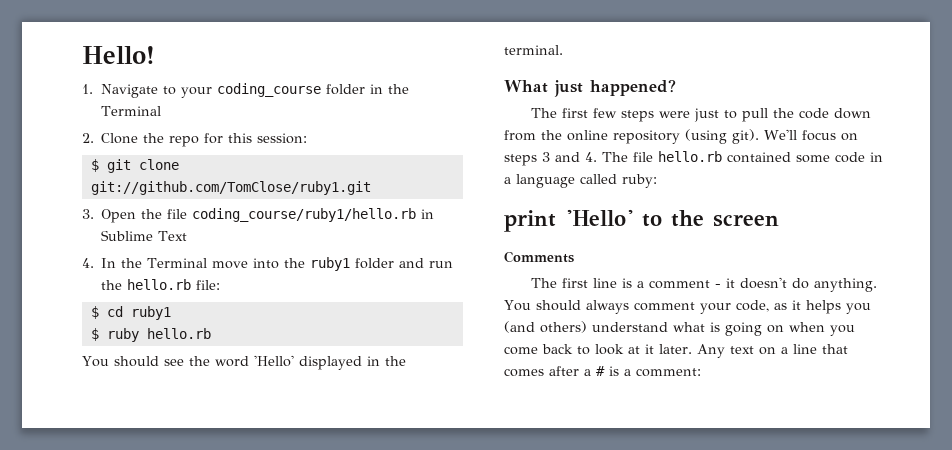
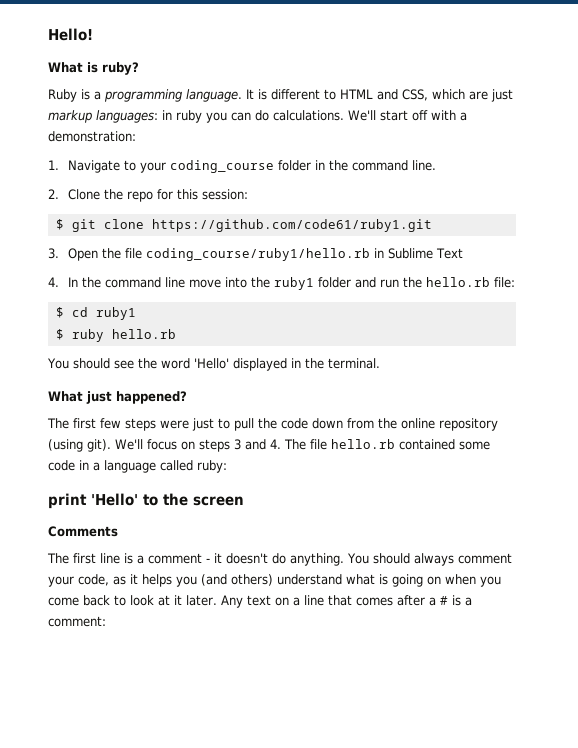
(155, 55) none -> [48,62,139,75] [48,89,513,102] [48,110,467,123] [48,131,136,142] // What is ruby? // Ruby is a programming language. It is different to HTML and CSS, which are just markup languages: in ruby you can do calculations. We'll start off with a demonstration:
[100,106,161,116] Terminal -> [351,160,436,171] command line.
[90,181,371,195] git://github.com/TomClose/ruby1.git -> [151,219,432,232] https://github.com/code61/ruby1.git
[147,258,208,268] Terminal -> [104,277,185,288] command line

